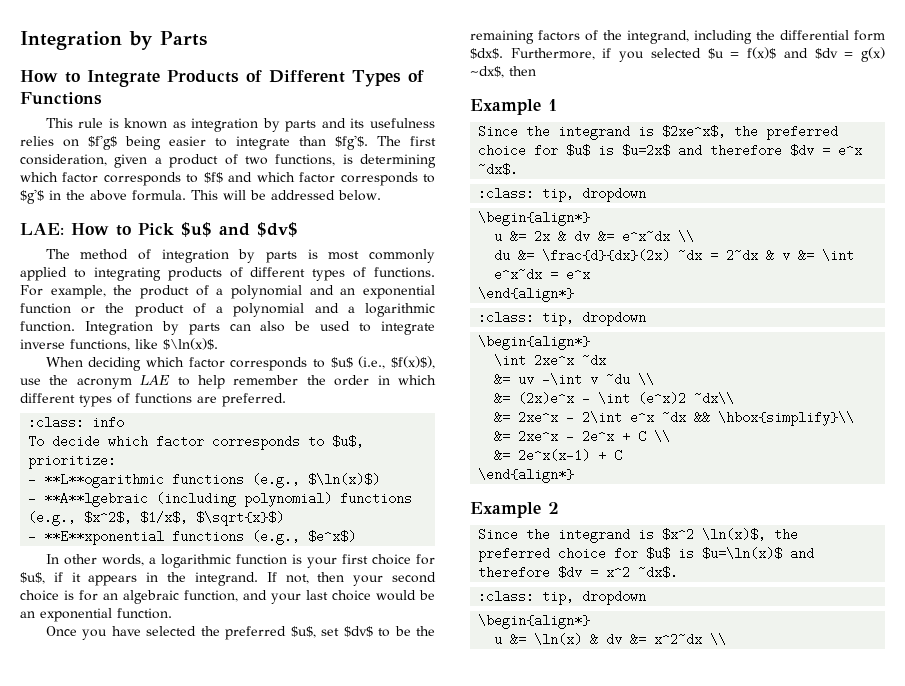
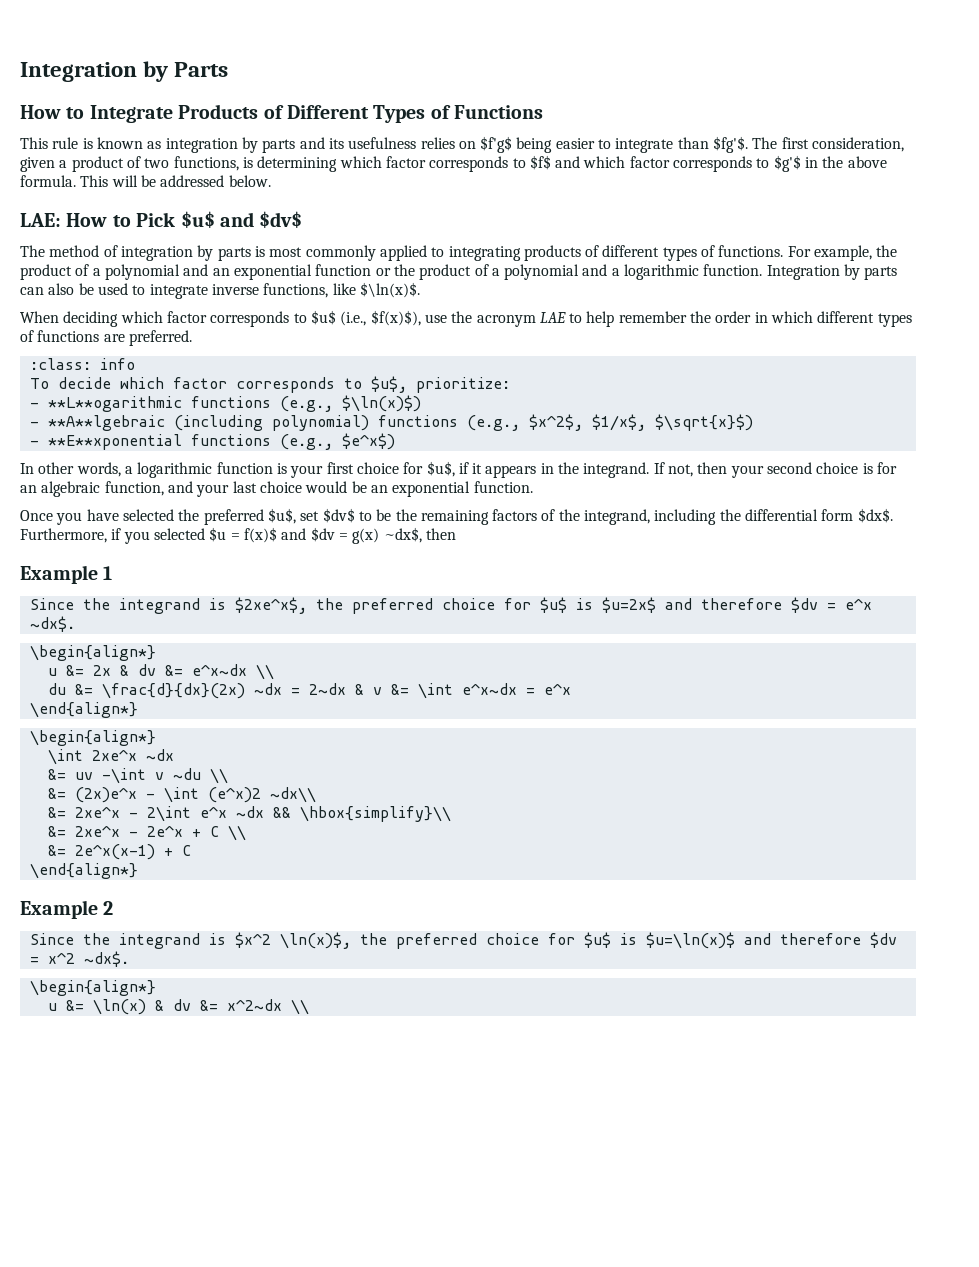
[478,187,647,202] // :class: tip, dropdown -> (75, 624) none
[478,311,647,326] // :class: tip, dropdown -> (138, 710) none
[478,590,647,605] // :class: tip, dropdown -> (129, 959) none

